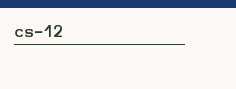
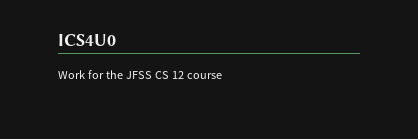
[14,25,63,37] cs-12 -> [58,34,116,46] [58,70,222,79] ICS4U0 // Work for the JFSS CS 12 course

